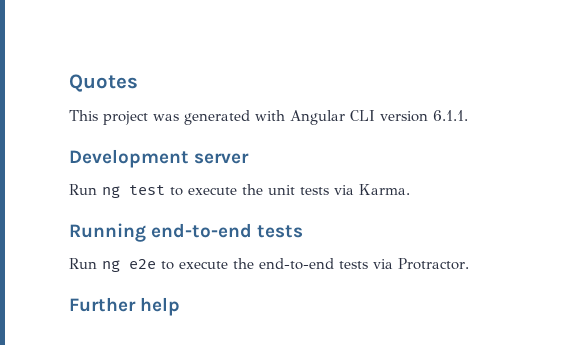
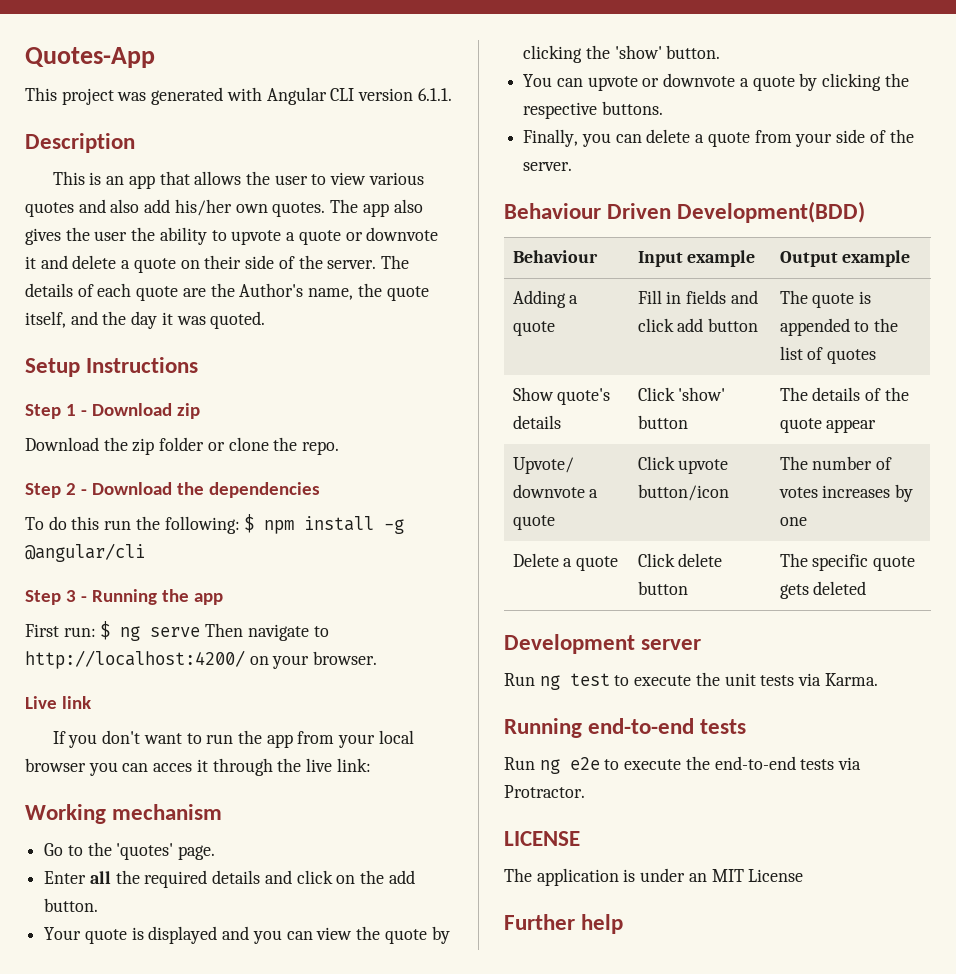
[69,74,138,92] Quotes -> [25,47,155,68] Quotes-App
(468, 115) none -> [25,133,135,153] [52,171,424,189] [25,199,423,217] [25,227,439,245] [25,255,409,273] [25,283,429,301] [25,311,266,329] [25,357,199,377] [25,403,200,419] [25,437,340,455] [25,482,320,498] [25,514,405,534] [25,543,145,562] [25,589,223,605] [25,621,329,641] [25,650,378,669] [25,696,91,709] [52,730,414,748] [25,758,371,776] [25,804,223,824] [44,842,216,860] [44,870,415,888] [44,898,99,912] [44,926,450,944] [523,45,721,63] [523,73,909,91] [523,101,663,119] [523,129,914,147] [523,162,573,171] [504,201,866,223] [512,250,598,263] [637,250,756,267] [779,250,911,267] [512,290,579,308] [512,321,555,336] [637,290,758,304] [637,318,759,332] [779,290,872,308] [779,318,899,336] [779,346,877,364] [512,387,611,405] [512,415,561,429] [637,387,726,401] [637,415,688,429] [779,387,909,401] [779,418,877,433] [512,457,574,474] [512,484,599,498] [512,515,555,530] [637,456,729,474] [637,484,729,501] [779,456,893,470] [778,484,914,502] [779,517,807,526] [512,553,619,571] [637,553,723,567] [637,581,688,595] [779,553,916,571] [779,581,867,599] // Description // This is an app that allows the user to view various quotes and also add his/her own quotes. The app also gives the user the ability to upvote a quote or downvote it and delete a quote on their side of the server. The details of each quote are the Author's name, the quote itself, and the day it was quoted. // Setup Instructions // Step 1 - Download zip // Download the zip folder or clone the repo. // Step 2 - Download the dependencies // To do this run the following: $ npm install -g @angular/cli // Step 3 - Running the app // First run: $ ng serve Then navigate to http://localhost:4200/ on your browser. // Live link // If you don't want to run the app from your local browser you can acces it through the live link: // Working mechanism // Go to the 'quotes' page. // Enter all the required details and click on the add button. // Your quote is displayed and you can view the quote by clicking the 'show' button. // You can upvote or downvote a quote by clicking the respective buttons. // Finally, you can delete a quote from your side of the server. // Behaviour Driven Development(BDD) // Behaviour | Input example | Output example // Adding a quote | Fill in fields and click add button | The quote is appended to the list of quotes // Show quote's details | Click 'show' button | The details of the quote appear // Upvote/ downvote a quote | Click upvote button/icon | The number of votes increases by one // Delete a quote | Click delete button | The specific quote gets deleted
(469, 264) none -> [504,831,580,846] [504,868,804,886] // LICENSE // The application is under an MIT License

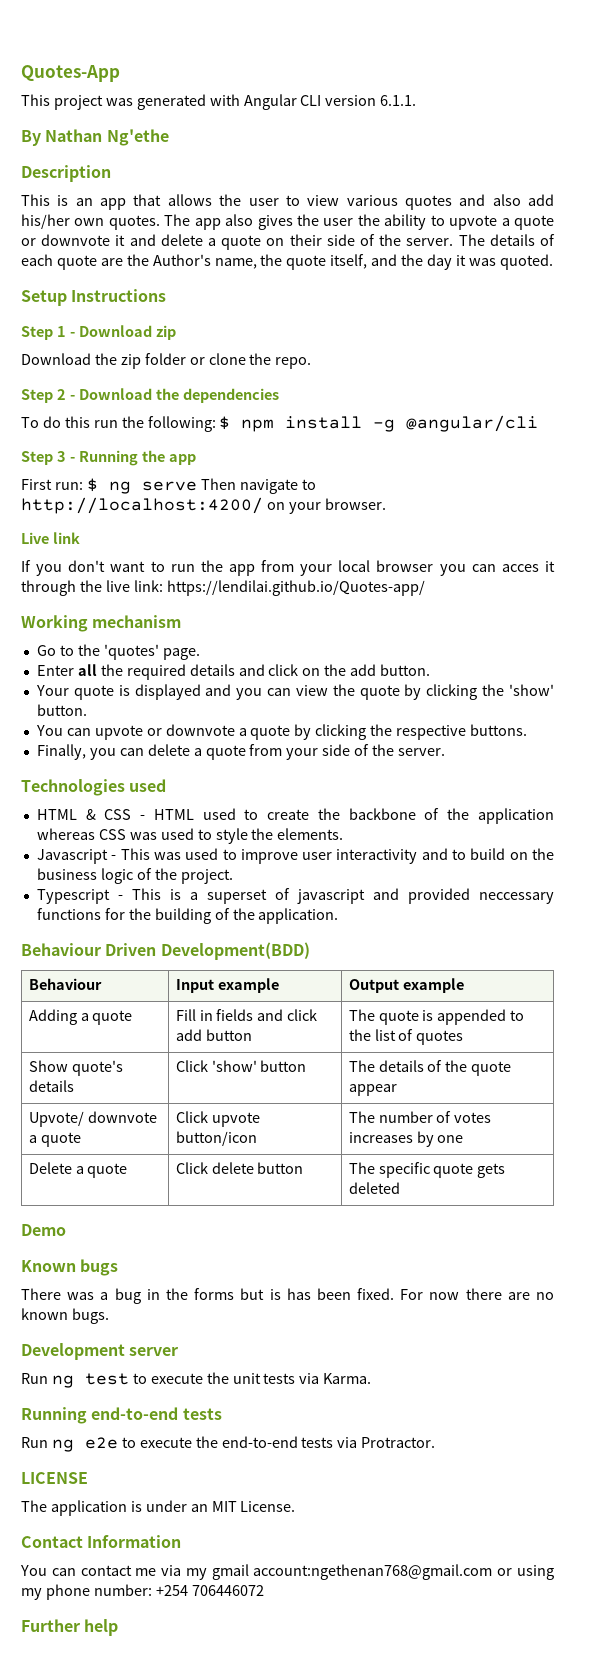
(452, 94) none -> [21,129,169,146] // By Nathan Ng'ethe
(371, 765) none -> [166,580,425,596] https://lendilai.github.io/Quotes-app/
(573, 166) none -> [21,779,167,796] [36,808,554,824] [36,828,344,844] [36,848,554,864] [36,868,233,884] [36,888,554,904] [36,908,339,924] // Technologies used // HTML & CSS - HTML used to create the backbone of the application whereas CSS was used to style the elements. // Javascript - This was used to improve user interactivity and to build on the business logic of the project. // Typescript - This is a superset of javascript and provided neccessary functions for the building of the application.
(867, 588) none -> [21,1224,66,1236] [21,1259,119,1276] [21,1288,554,1304] [21,1308,109,1324] // Demo // Known bugs // There was a bug in the forms but is has been fixed. For now there are no known bugs.
[748,869,804,882] License -> [240,1501,296,1512] [21,1535,182,1548] [20,1564,554,1580] [21,1584,264,1600] License. // Contact Information // You can contact me via my gmail account:ngethenan768@gmail.com or using my phone number: +254 706446072

